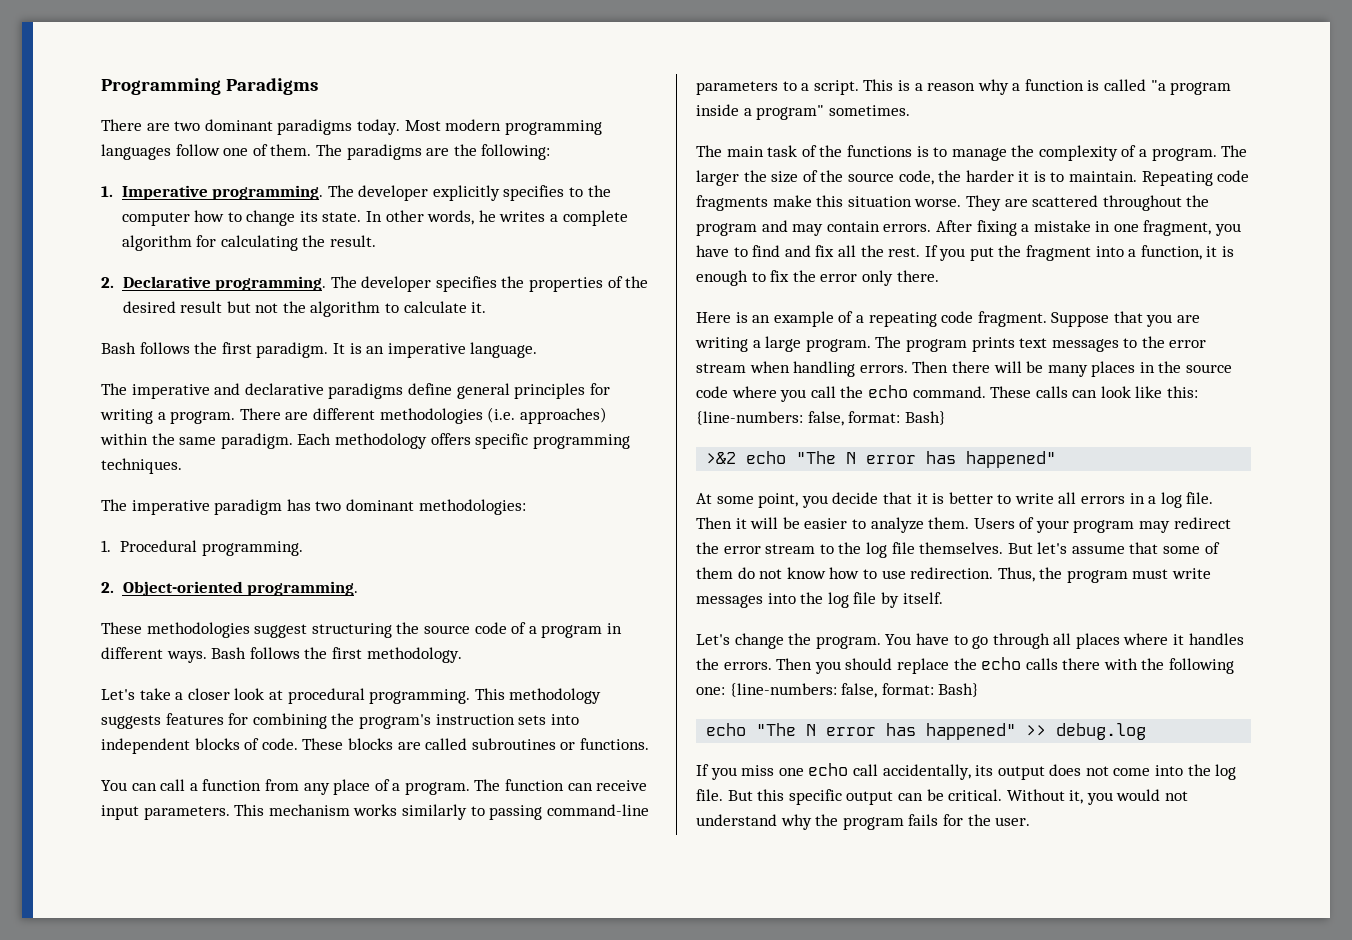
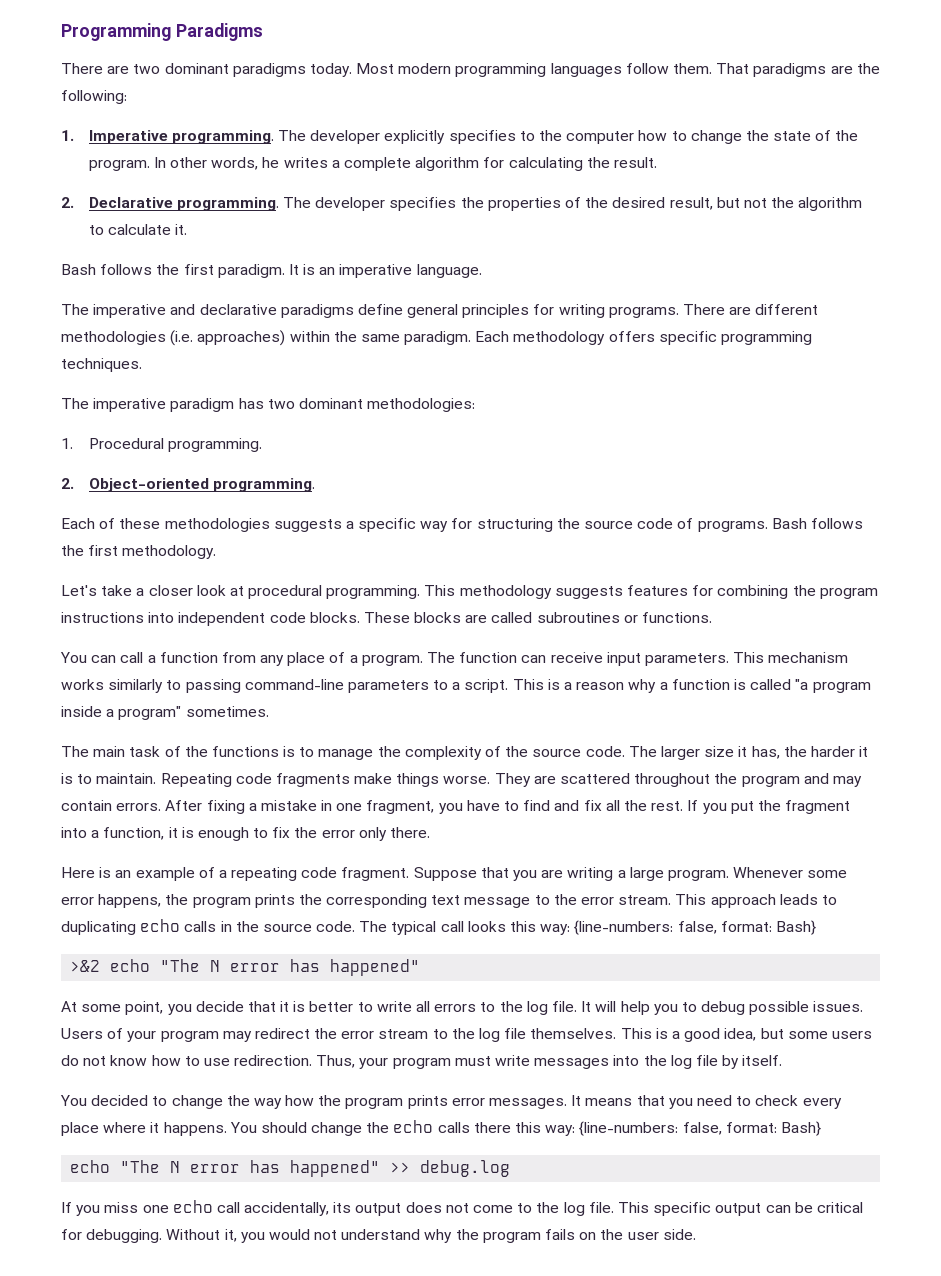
[223,144,342,156] one of them. The -> [673,63,750,74] them. That
[299,211,362,222] its state. -> [745,130,859,141] [88,160,150,171] the state of the program.
[180,301,223,313] result -> [669,197,713,210] result,
[157,411,236,424] a program. -> [608,307,679,318] programs.
[101,622,308,638] These methodologies suggest -> [61,518,473,532] Each of these methodologies suggests a specific way for
[528,623,622,638] [101,647,207,663] a program in different ways. -> [697,521,768,532] programs.
[358,714,579,729] [101,738,298,754] program's instruction sets into independent blocks of code. -> [819,588,878,599] [61,612,360,626] program instructions into independent code blocks.
[1139,145,1248,161] [696,170,934,186] a program. The larger the size of the source code, -> [505,746,780,760] the source code. The larger size it has,
[816,195,912,207] this situation -> [396,773,440,787] things
[875,336,1207,352] [696,361,1233,377] [696,385,1199,402] The program prints text messages to the error stream when handling errors. Then there will be many places in the source code where you call the echo command. These calls can look like this: -> [733,867,848,878] [61,894,837,908] [61,919,571,935] Whenever some error happens, the program prints the corresponding text message to the error stream. This approach leads to duplicating echo calls in the source code. The typical call looks this way:
[1129,492,1214,508] [696,517,970,533] in a log file. Then it will be easier to analyze them. -> [480,1001,864,1015] to the log file. It will help you to debug possible issues.
[1007,542,1220,554] [696,567,733,579] But let's assume that some of them -> [620,1028,872,1042] This is a good idea, but some users
[1039,567,1063,579] the -> [359,1058,389,1069] your
[696,633,1244,649] [696,657,1235,674] [696,687,725,695] Let's change the program. You have to go through all places where it handles the errors. Then you should replace the echo calls there with the following one: -> [60,1095,842,1109] [61,1120,576,1136] You decided to change the way how the program prints error messages. It means that you need to check every place where it happens. You should change the echo calls there this way:
[1155,764,1237,780] [696,789,785,801] into the log file. But this -> [517,1202,649,1216] to the log file. This
[948,789,1003,801] critical. -> [816,1202,863,1213] [61,1229,163,1243] critical for debugging.
[942,814,1031,826] for the user. -> [579,1229,696,1240] on the user side.

